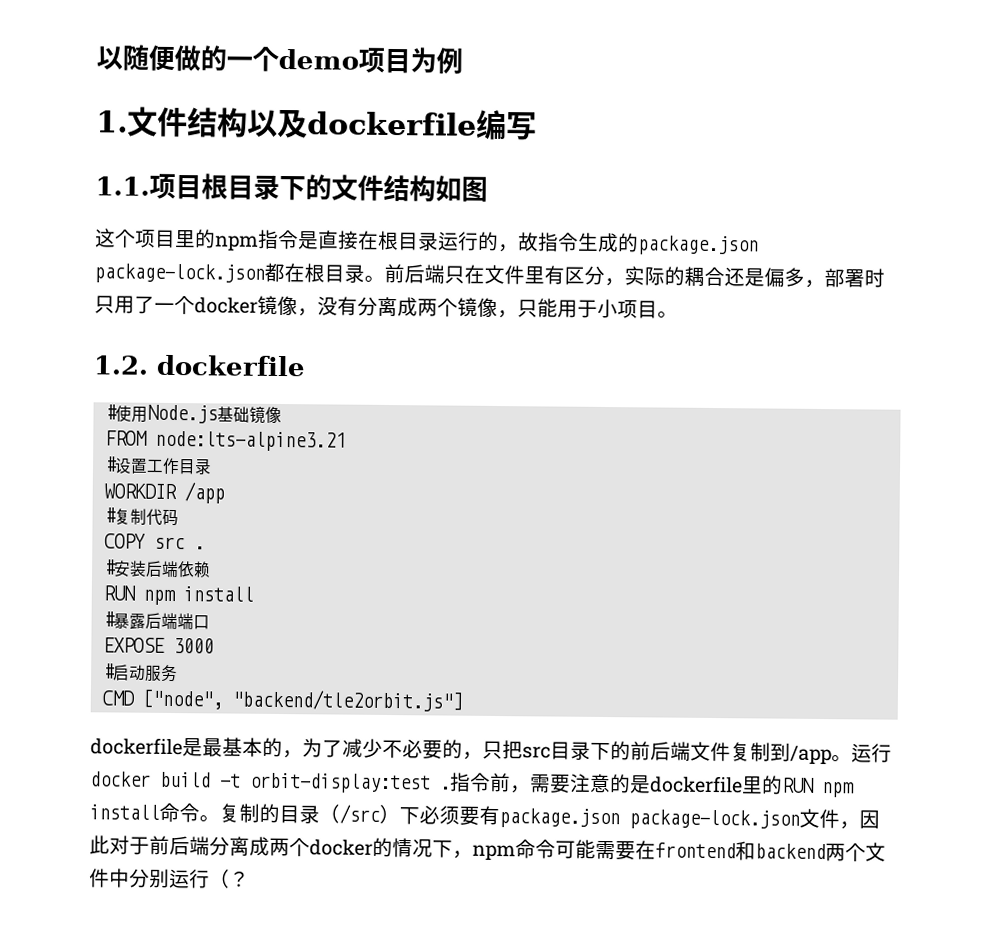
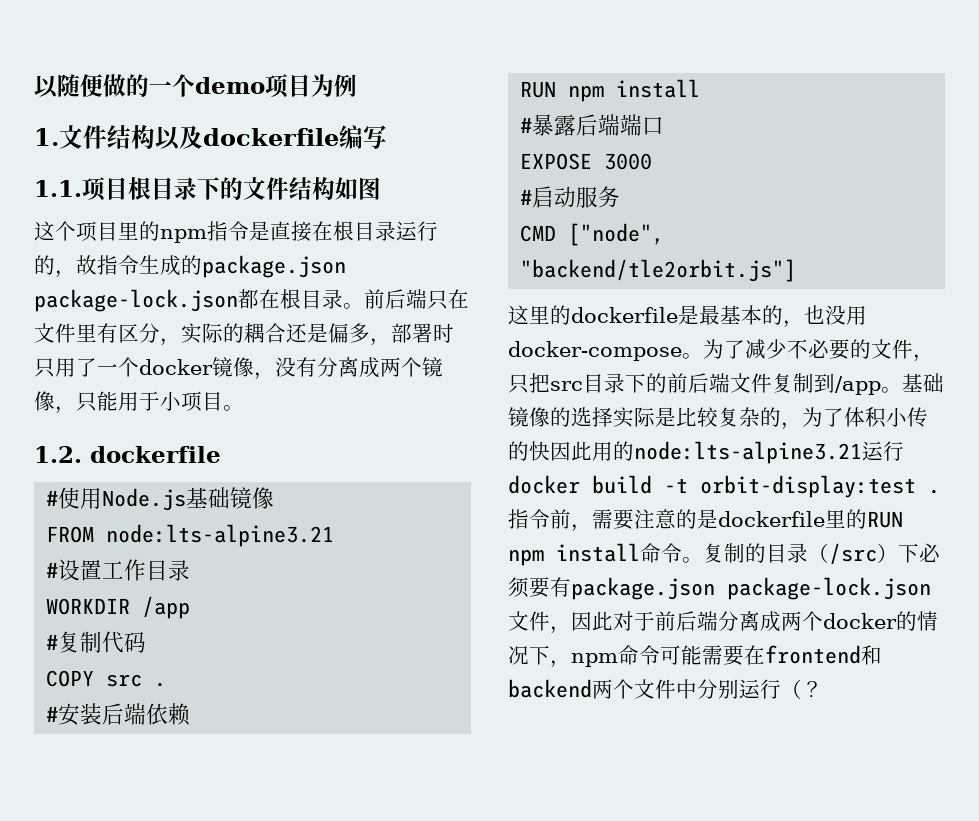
(463, 700) none -> [508,305,571,325] 这里的
(303, 754) none -> [804,305,867,325] [508,341,703,361] 也没用docker-compose。
(463, 749) none -> [871,339,913,359] 文件
(852, 758) none -> [902,373,944,393] [508,407,928,430] [508,441,862,464] 基础镜像的选择实际是比较复杂的，为了体积小传的快因此用的node:lts-alpine3.21

